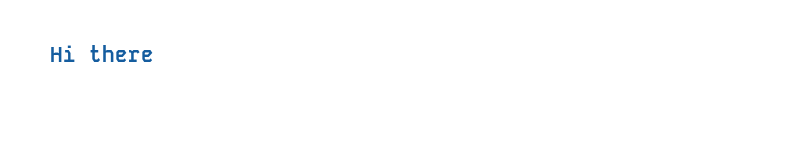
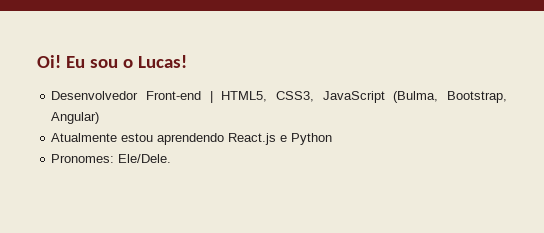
[50,45,154,62] Hi there -> [37,55,187,68] [51,91,507,103] [51,112,100,124] [51,133,333,145] [51,154,172,163] Oi! Eu sou o Lucas! // Desenvolvedor Front-end | HTML5, CSS3, JavaScript (Bulma, Bootstrap, Angular) // Atualmente estou aprendendo React.js e Python // Pronomes: Ele/Dele.

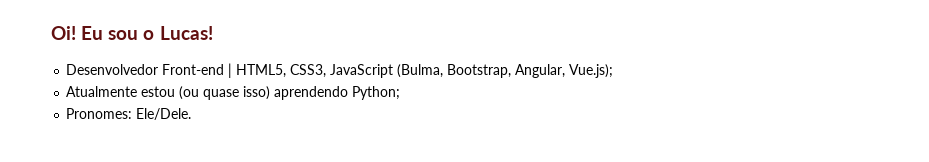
[51,112,100,124] Angular) -> [515,64,614,78] Angular, Vue.js);
[157,133,333,145] aprendendo React.js e Python -> [179,86,401,100] (ou quase isso) aprendendo Python;

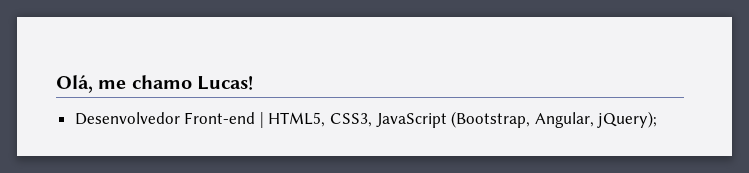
[51,26,155,40] Oi! Eu sou o -> [56,75,192,93] Olá, me chamo
[397,64,614,78] [66,86,401,100] [66,108,192,120] (Bulma, Bootstrap, Angular, Vue.js); // Atualmente estou (ou quase isso) aprendendo Python; // Pronomes: Ele/Dele. -> [451,111,658,128] (Bootstrap, Angular, jQuery);

